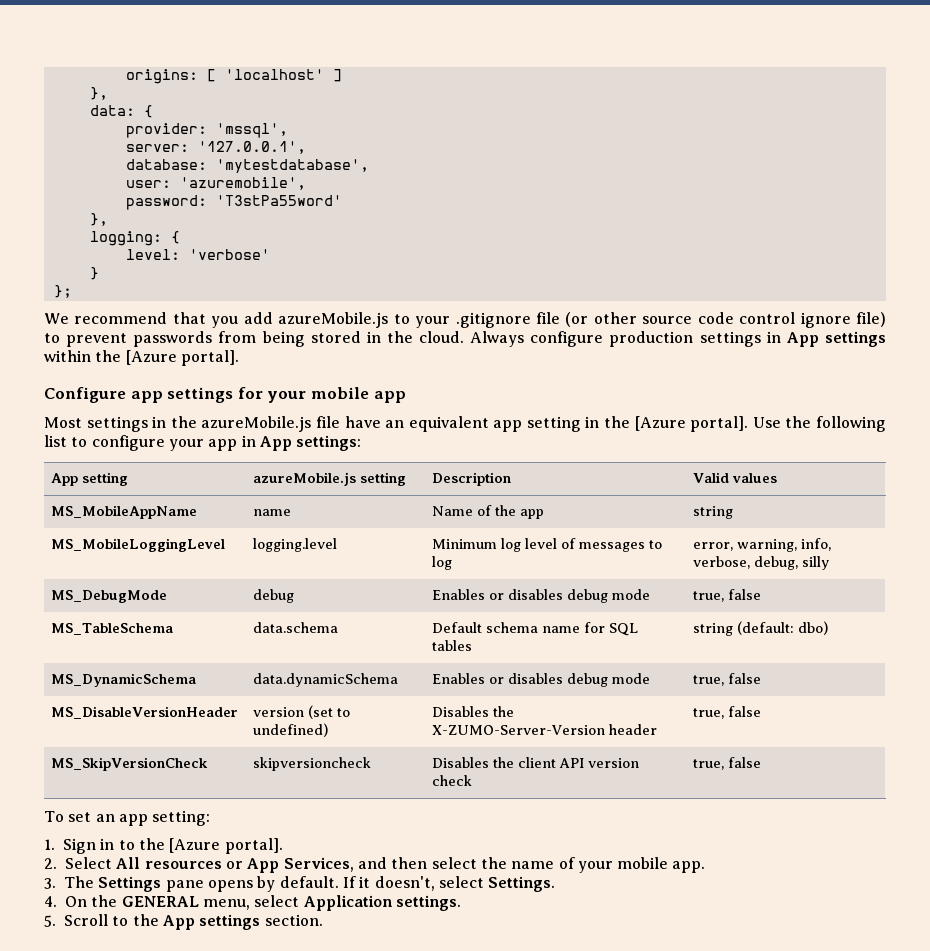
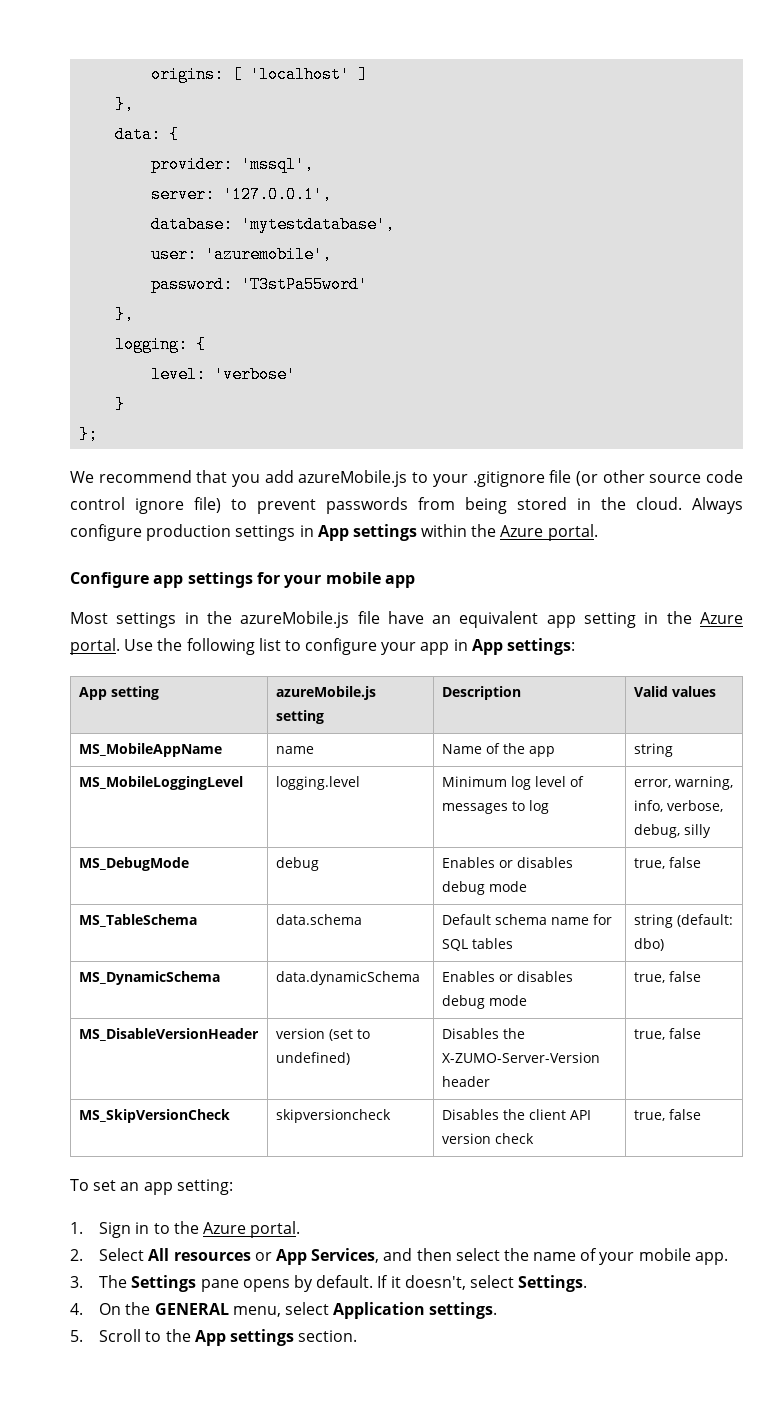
[125,350,239,366] [Azure portal]. -> [500,524,598,541] Azure portal.
[634,416,749,432] [Azure portal]. -> [700,612,743,624] [70,638,120,655] Azure portal.
[169,838,283,854] [Azure portal]. -> [202,1221,301,1238] Azure portal.

